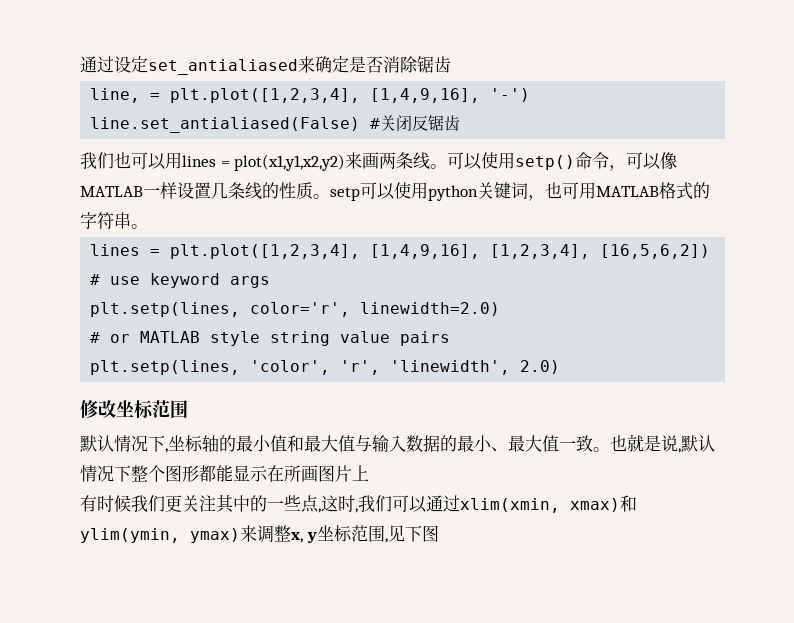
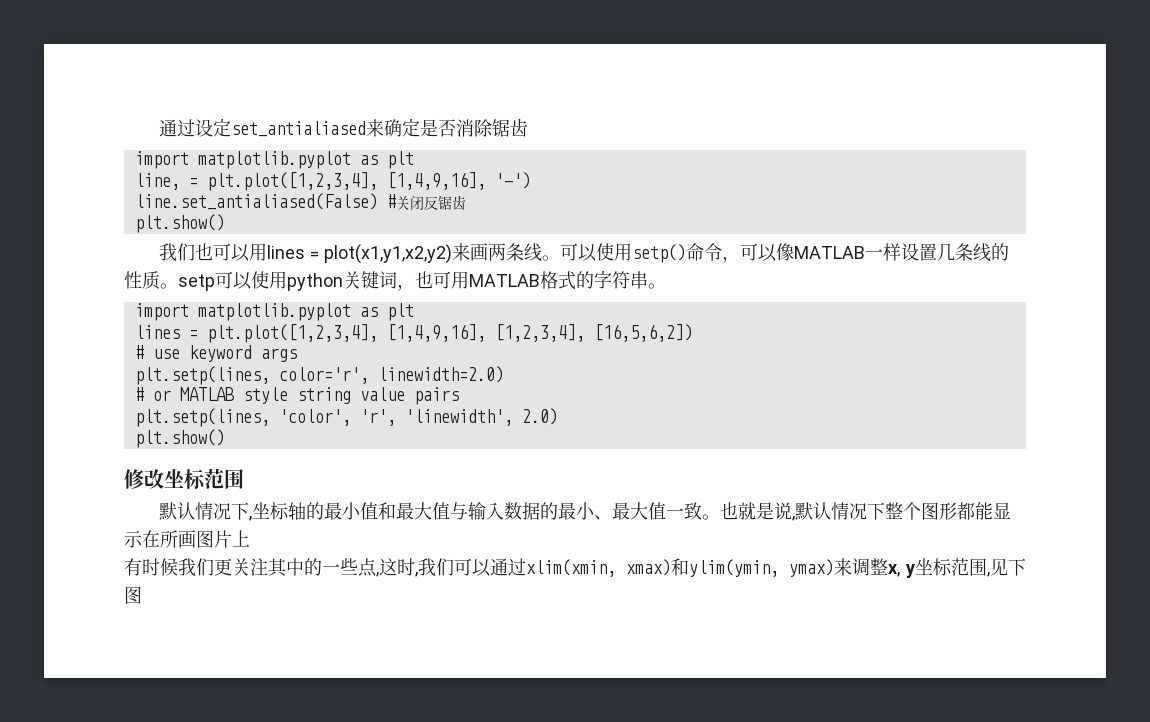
(451, 64) none -> [134,151,414,169] // import matplotlib.pyplot as plt
(461, 123) none -> [134,214,225,233] // plt.show()
(148, 226) none -> [134,303,414,321] // import matplotlib.pyplot as plt
(561, 367) none -> [134,429,225,448] // plt.show()

